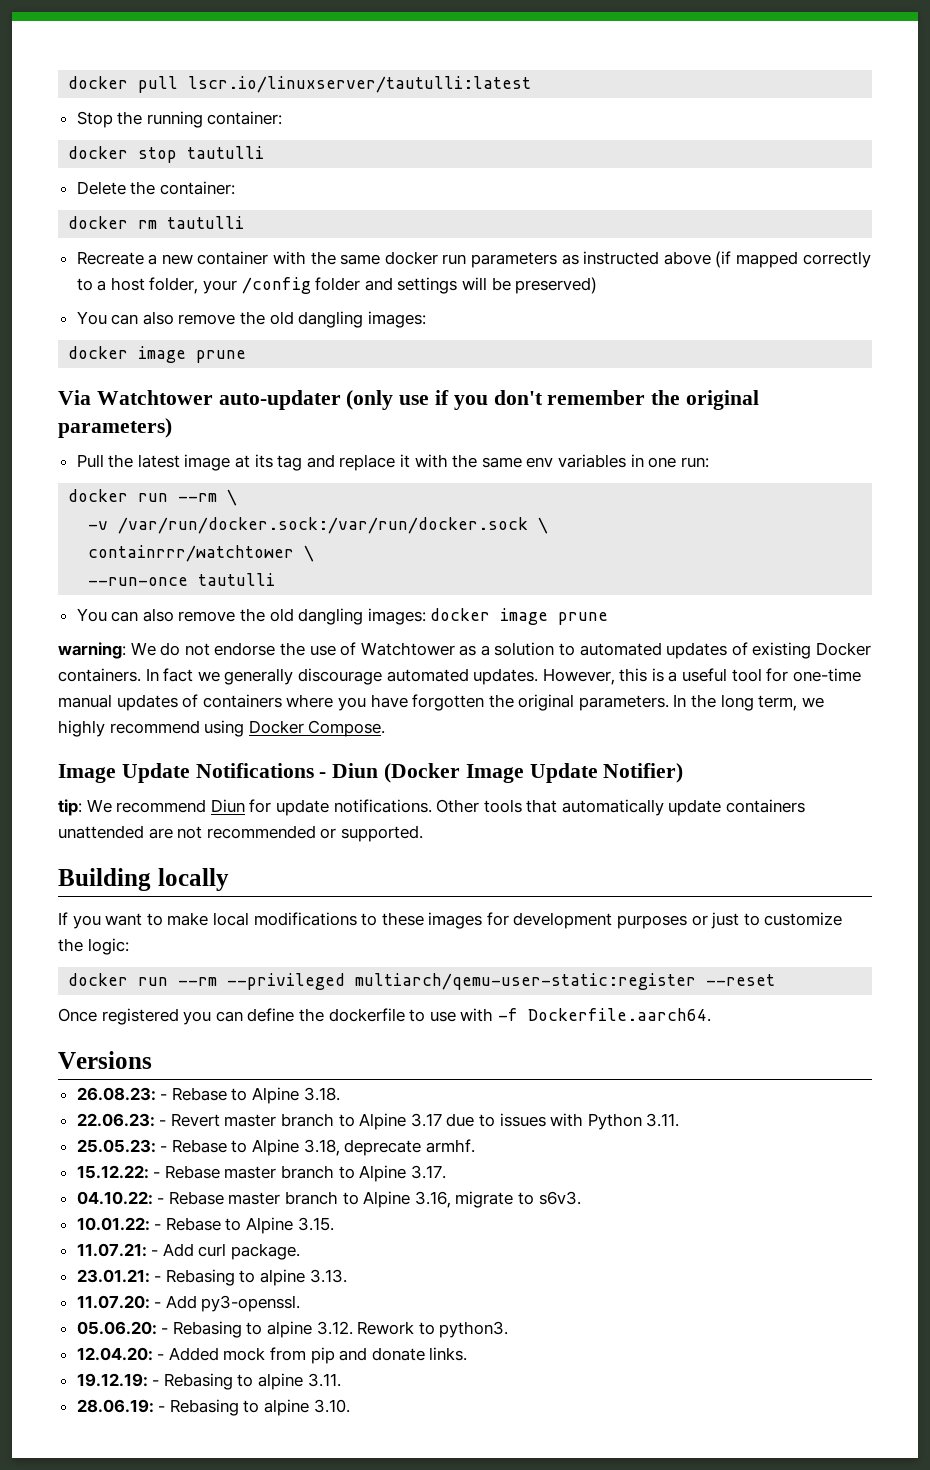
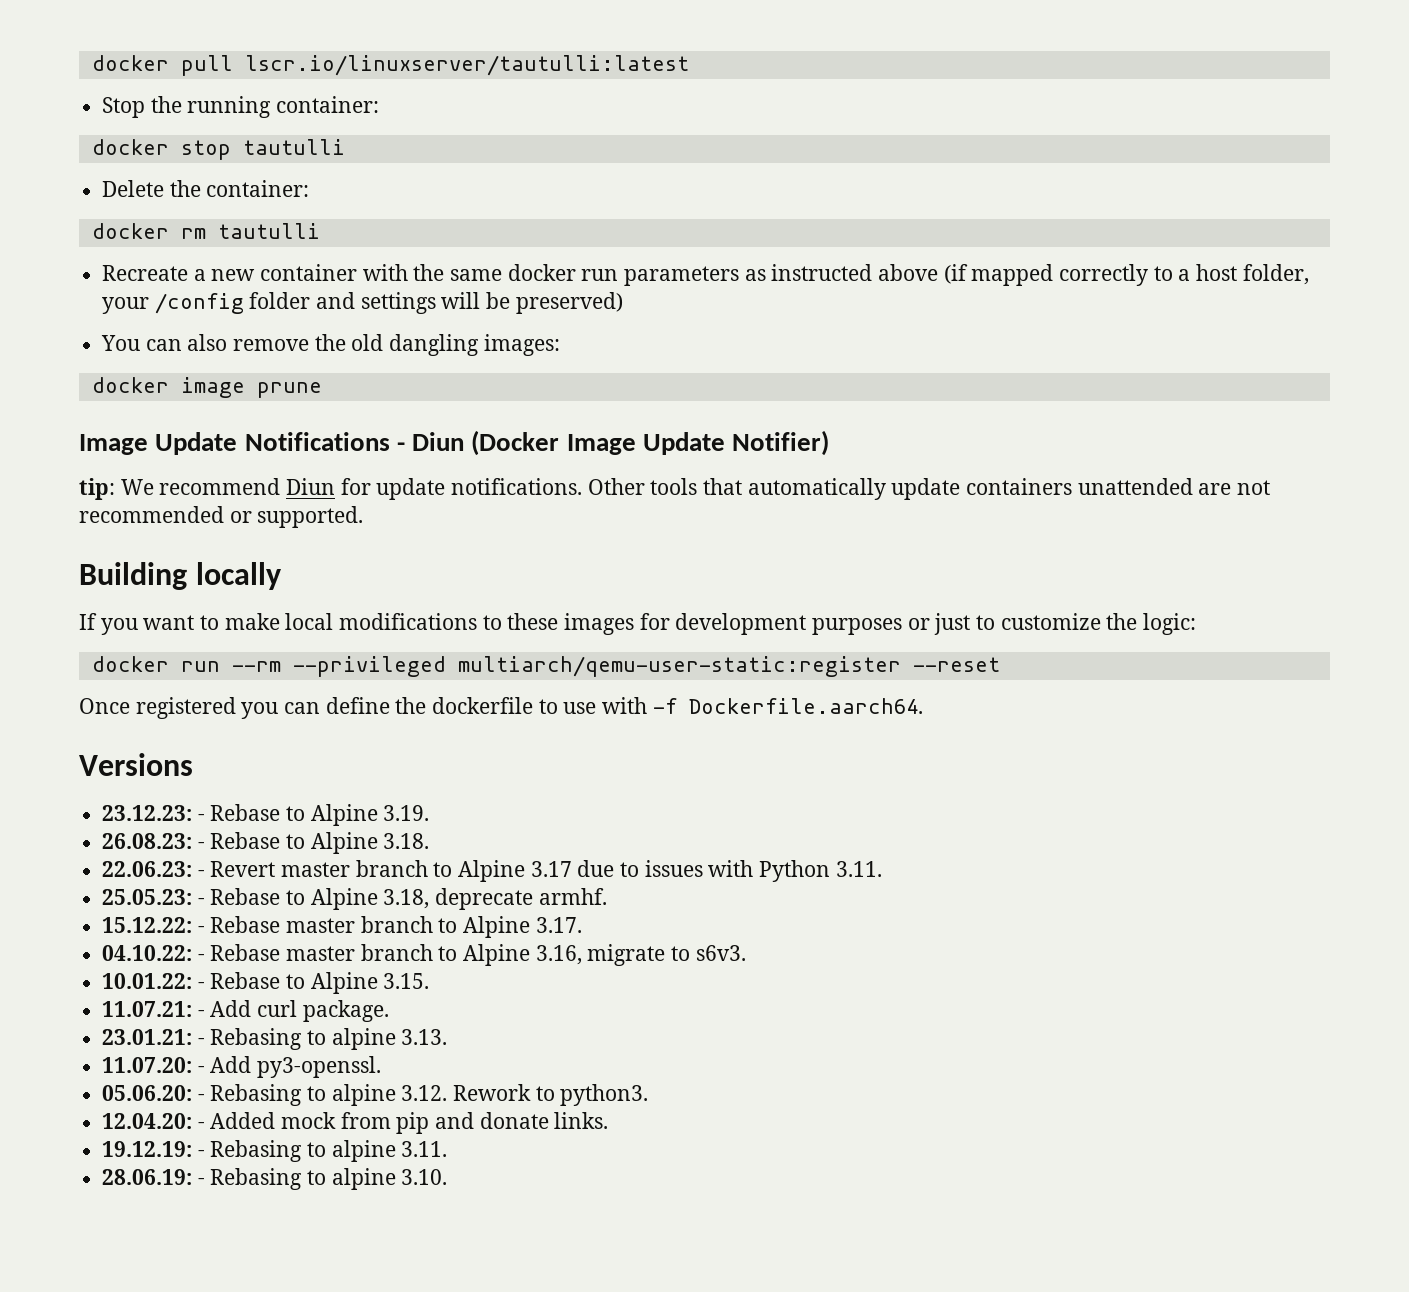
[58,390,760,410] [58,418,172,438] [76,454,709,471] [68,489,238,506] [88,517,549,534] [88,545,315,562] [88,573,276,586] [76,608,609,625] [58,642,872,659] [58,668,861,685] [58,694,824,711] [58,720,386,737] // Via Watchtower auto-updater (only use if you don't remember the original parameters) // Pull the latest image at its tag and replace it with the same env variables in one run: // docker run --rm \ // -v /var/run/docker.sock:/var/run/docker.sock \ // containrrr/watchtower \ // --run-once tautulli // You can also remove the old dangling images: docker image prune // warning: We do not endorse the use of Watchtower as a solution to automated updates of existing Docker containers. In fact we generally discourage automated updates. However, this is a useful tool for one-time manual updates of containers where you have forgotten the original parameters. In the long term, we highly recommend using Docker Compose. -> (322, 390) none
(152, 1060) none -> [102,804,430,826] // 23.12.23: - Rebase to Alpine 3.19.

